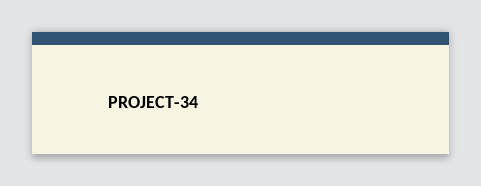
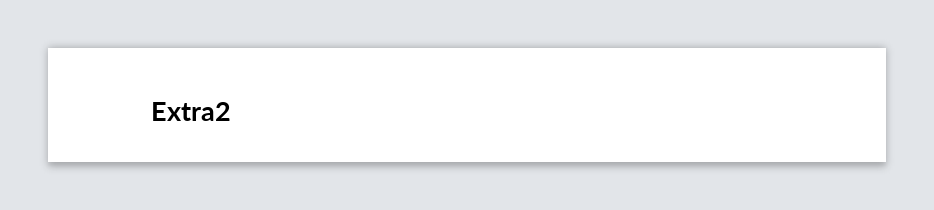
[108,96,198,108] PROJECT-34 -> [151,102,231,121] Extra2

